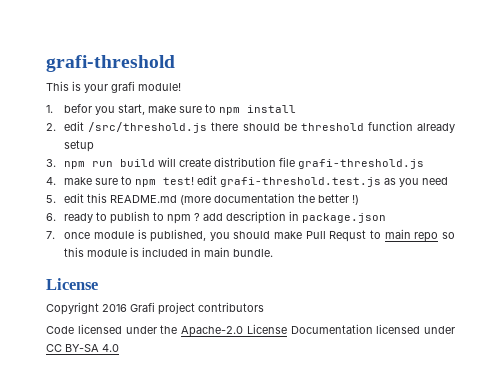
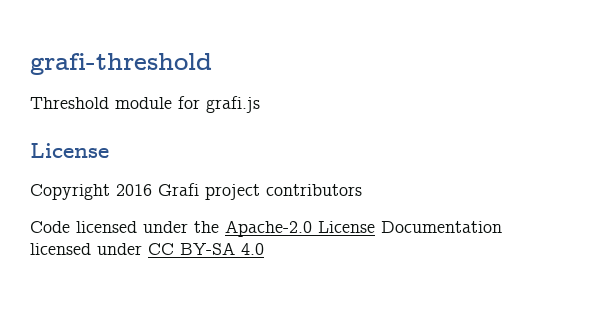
[46,81,181,93] [46,104,297,115] [46,121,456,133] [64,140,95,152] [46,157,425,169] [46,175,449,187] [46,193,360,205] [46,211,387,224] [46,229,455,242] [64,247,274,257] This is your grafi module! // 1. befor you start, make sure to npm install // 2. edit /src/threshold.js there should be threshold function already setup // 3. npm run build will create distribution file grafi-threshold.js // 4. make sure to npm test! edit grafi-threshold.test.js as you need // 5. edit this README.md (more documentation the better !) // 6. ready to publish to npm ? add description in package.json // 7. once module is published, you should make Pull Requst to main repo so this module is included in main bundle. -> [30,96,260,113] Threshold module for grafi.js

